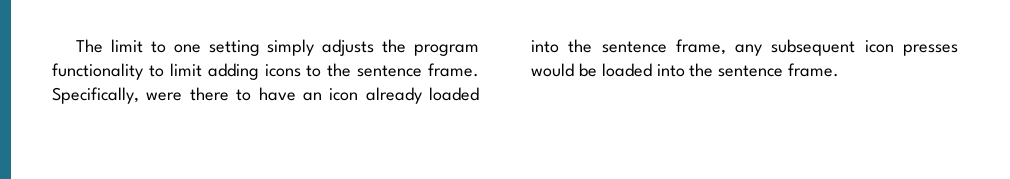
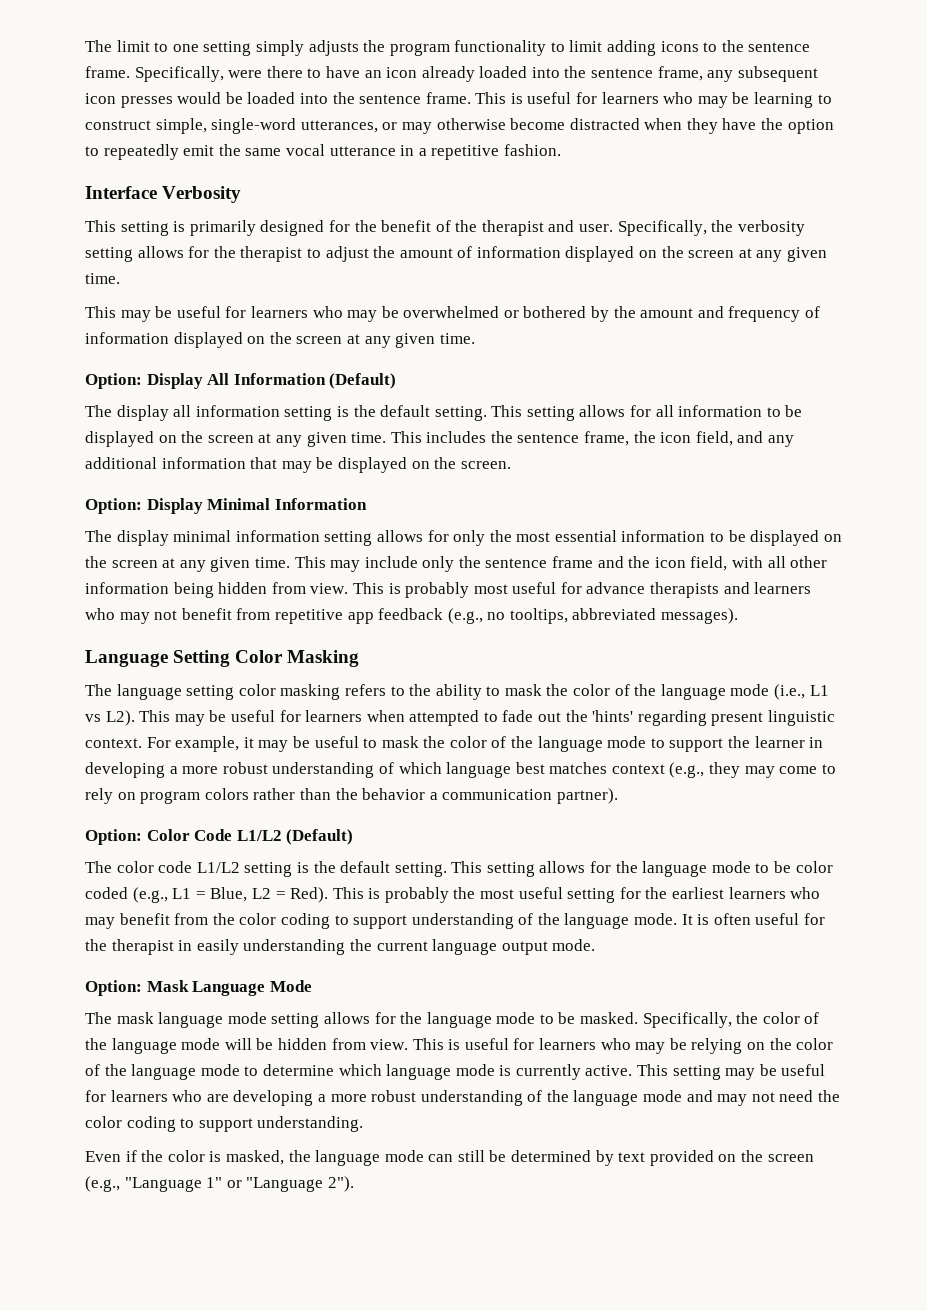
(840, 70) none -> [475,92,832,108] [85,118,834,134] [85,144,561,160] [85,186,242,203] [85,220,805,236] [85,246,828,262] [85,273,120,284] [85,306,821,322] [85,332,475,348] [85,373,397,389] [85,405,803,421] [85,431,795,447] [85,457,511,473] [85,498,367,514] [85,530,842,546] [85,556,828,572] [85,582,812,598] [85,608,739,624] [85,650,360,667] [85,684,829,700] [85,710,836,726] [85,736,824,752] [85,762,836,778] [85,788,618,804] [85,829,354,845] [85,861,833,877] [85,887,821,903] [85,913,826,929] [85,939,596,955] [85,980,312,996] [85,1012,820,1028] [85,1038,834,1054] [85,1064,826,1080] [85,1090,841,1106] [85,1116,364,1132] [85,1150,814,1166] [85,1176,354,1192] This is useful for learners who may be learning to construct simple, single-word utterances, or may otherwise become distracted when they have the option to repeatedly emit the same vocal utterance in a repetitive fashion. // Interface Verbosity // This setting is primarily designed for the benefit of the therapist and user. Specifically, the verbosity setting allows for the therapist to adjust the amount of information displayed on the screen at any given time. // This may be useful for learners who may be overwhelmed or bothered by the amount and frequency of information displayed on the screen at any given time. // Option: Display All Information (Default) // The display all information setting is the default setting. This setting allows for all information to be displayed on the screen at any given time. This includes the sentence frame, the icon field, and any additional information that may be displayed on the screen. // Option: Display Minimal Information // The display minimal information setting allows for only the most essential information to be displayed on the screen at any given time. This may include only the sentence frame and the icon field, with all other information being hidden from view. This is probably most useful for advance therapists and learners who may not benefit from repetitive app feedback (e.g., no tooltips, abbreviated messages). // Language Setting Color Masking // The language setting color masking refers to the ability to mask the color of the language mode (i.e., L1 vs L2). This may be useful for learners when attempted to fade out the 'hints' regarding present linguistic context. For example, it may be useful to mask the color of the language mode to support the learner in developing a more robust understanding of which language best matches context (e.g., they may come to rely on program colors rather than the behavior a communication partner). // Option: Color Code L1/L2 (Default) // The color code L1/L2 setting is the default setting. This setting allows for the language mode to be color coded (e.g., L1 = Blue, L2 = Red). This is probably the most useful setting for the earliest learners who may benefit from the color coding to support understanding of the language mode. It is often useful for the therapist in easily understanding the current language output mode. // Option: Mask Language Mode // The mask language mode setting allows for the language mode to be masked. Specifically, the color of the language mode will be hidden from view. This is useful for learners who may be relying on the color of the language mode to determine which language mode is currently active. This setting may be useful for learners who are developing a more robust understanding of the language mode and may not need the color coding to support understanding. // Even if the color is masked, the language mode can still be determined by text provided on the screen (e.g., "Language 1" or "Language 2").

